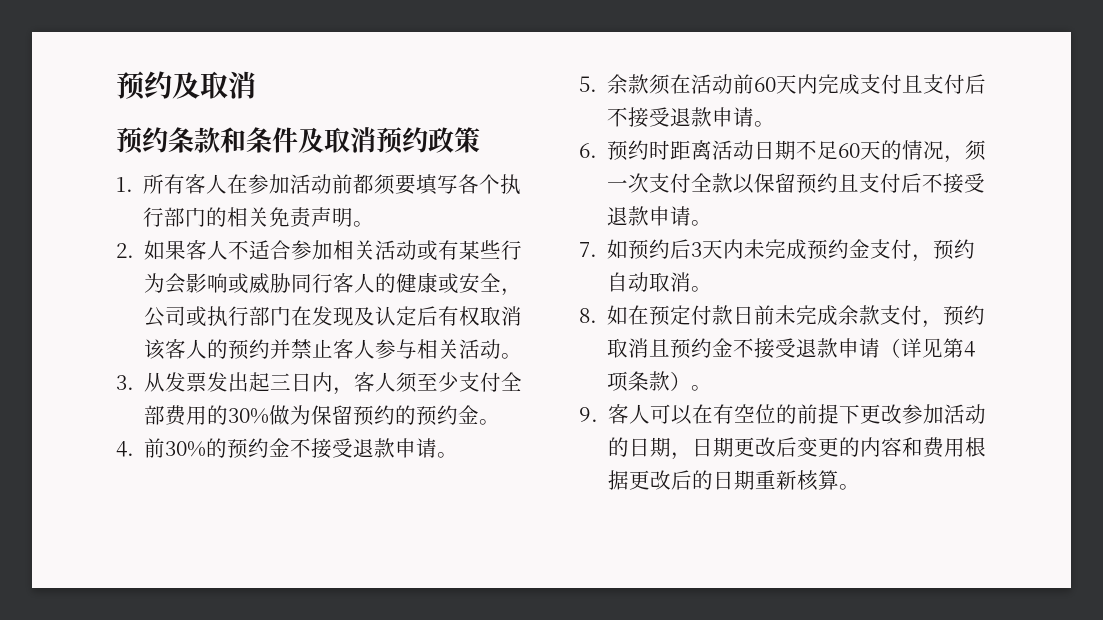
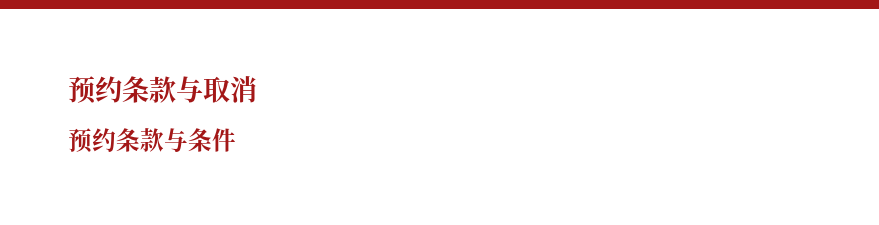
[116,71,200,100] 预约及 -> [68,76,203,104] 预约条款与
[220,127,480,154] [116,174,522,195] [143,207,375,228] [116,240,523,261] [144,273,523,296] [144,306,523,327] [144,339,523,360] [116,372,523,395] [144,405,501,426] [116,438,459,459] [579,74,987,95] [607,107,776,128] [579,140,987,163] [607,173,986,194] [607,206,713,226] [579,239,976,262] [607,272,713,292] [579,305,986,328] [607,338,976,359] [607,371,713,392] [579,404,987,425] [608,437,987,460] [608,470,861,491] 和条件及取消预约政策 // 1.所有客人在参加活动前都须要填写各个执行部门的相关免责声明。 // 2.如果客人不适合参加相关活动或有某些行为会影响或威胁同行客人的健康或安全，公司或执行部门在发现及认定后有权取消该客人的预约并禁止客人参与相关活动。 // 3.从发票发出起三日内，客人须至少支付全部费用的30%做为保留预约的预约金。 // 4.前30%的预约金不接受退款申请。 // 5.余款须在活动前60天内完成支付且支付后不接受退款申请。 // 6.预约时距离活动日期不足60天的情况，须一次支付全款以保留预约且支付后不接受退款申请。 // 7.如预约后3天内未完成预约金支付，预约自动取消。 // 8.如在预定付款日前未完成余款支付，预约取消且预约金不接受退款申请（详见第4项条款）。 // 9.客人可以在有空位的前提下更改参加活动的日期，日期更改后变更的内容和费用根据更改后的日期重新核算。 -> [164,128,236,152] 与条件

